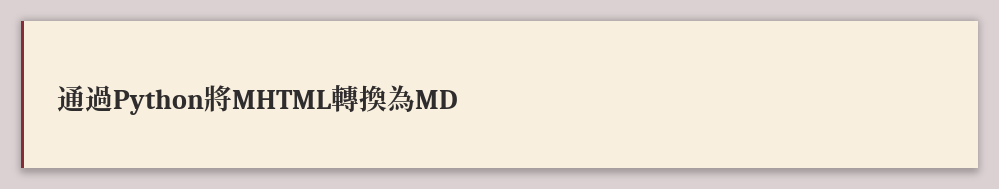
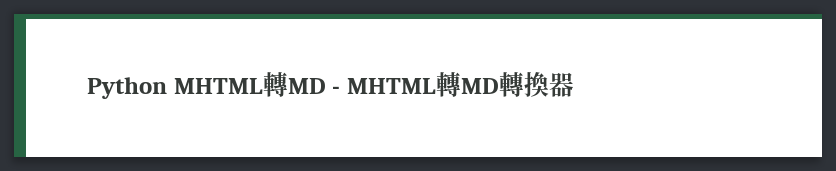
[57,85,458,115] 通過Python將MHTML轉換為MD -> [87,72,574,99] Python MHTML轉MD - MHTML轉MD轉換器

